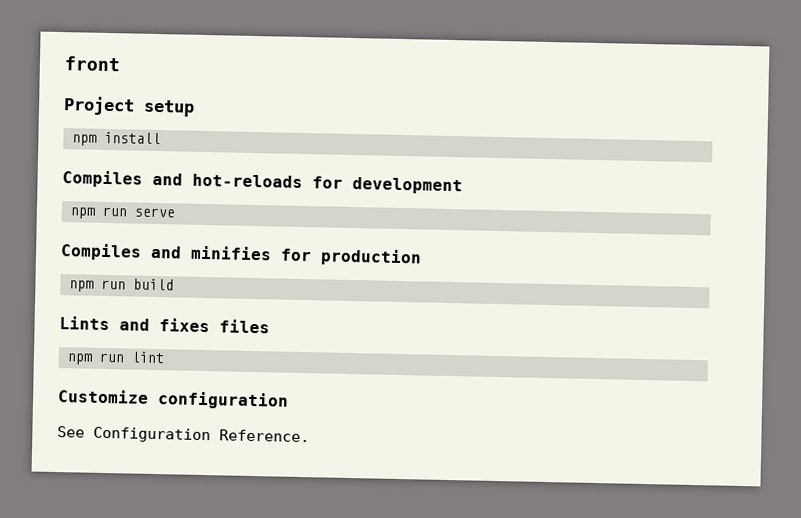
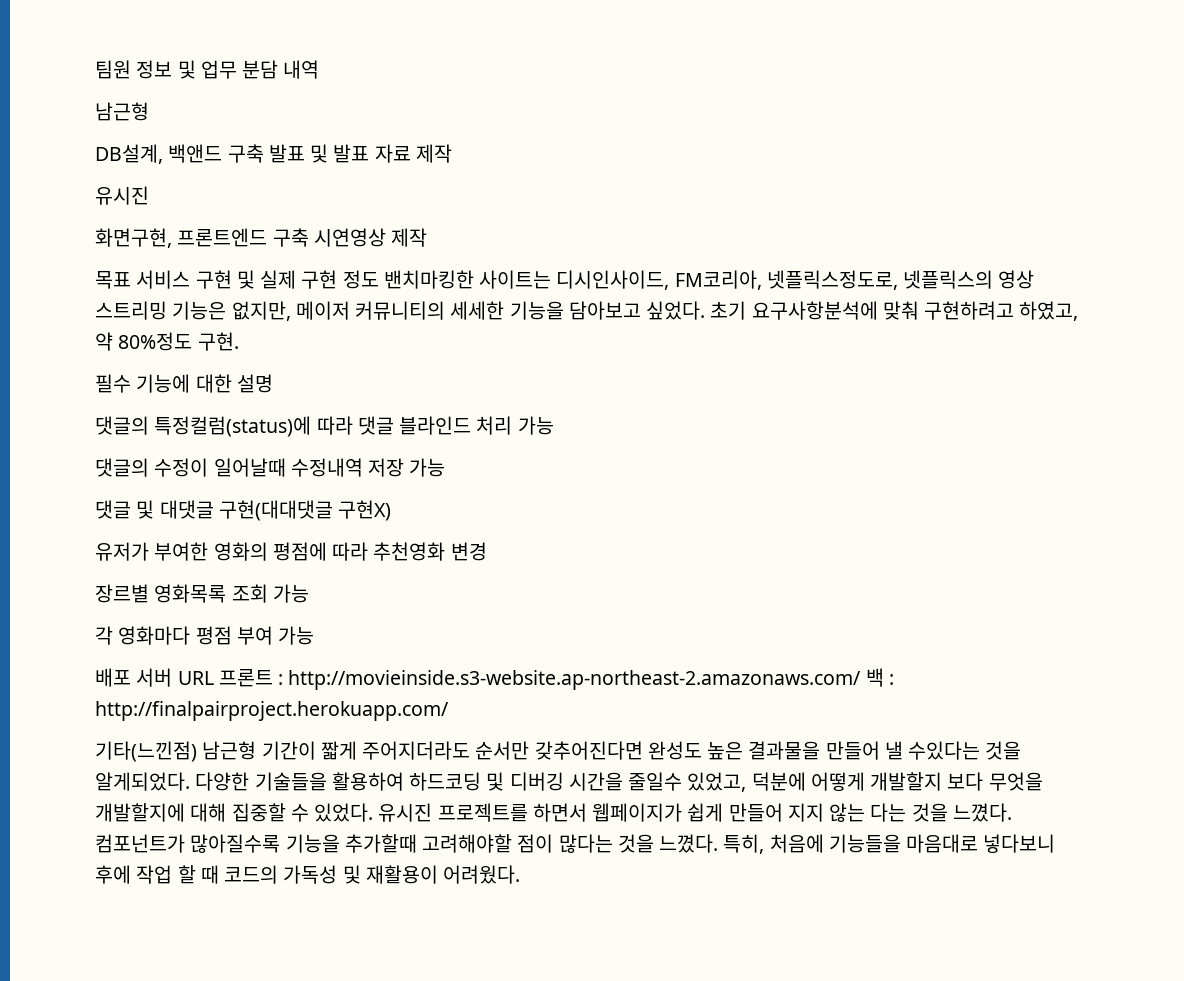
[64,56,121,72] [63,96,195,117] [72,131,161,146] [62,170,463,195] [70,206,175,219] [60,243,422,267] [69,278,174,292] [59,316,270,334] [67,351,165,365] [58,389,289,410] [57,426,310,444] front // Project setup // npm install // Compiles and hot-reloads for development // npm run serve // Compiles and minifies for production // npm run build // Lints and fixes files // npm run lint // Customize configuration // See Configuration Reference. -> [95,60,320,79] [95,102,149,121] [95,144,452,164] [95,186,149,205] [95,228,428,248] [95,270,1035,290] [95,301,1079,321] [95,332,239,351] [95,374,273,393] [95,416,554,437] [95,458,446,477] [95,500,392,521] [95,542,487,561] [95,584,309,603] [95,626,315,645] [95,668,894,690] [95,701,449,721] [95,741,1022,762] [95,772,1043,792] [95,803,1012,822] [95,834,1056,854] [95,865,521,884] 팀원 정보 및 업무 분담 내역 // 남근형 // DB설계, 백앤드 구축 발표 및 발표 자료 제작 // 유시진 // 화면구현, 프론트엔드 구축 시연영상 제작 // 목표 서비스 구현 및 실제 구현 정도 밴치마킹한 사이트는 디시인사이드, FM코리아, 넷플릭스정도로, 넷플릭스의 영상 스트리밍 기능은 없지만, 메이저 커뮤니티의 세세한 기능을 담아보고 싶었다. 초기 요구사항분석에 맞춰 구현하려고 하였고, 약 80%정도 구현. // 필수 기능에 대한 설명 // 댓글의 특정컬럼(status)에 따라 댓글 블라인드 처리 가능 // 댓글의 수정이 일어날때 수정내역 저장 가능 // 댓글 및 대댓글 구현(대대댓글 구현X) // 유저가 부여한 영화의 평점에 따라 추천영화 변경 // 장르별 영화목록 조회 가능 // 각 영화마다 평점 부여 가능 // 배포 서버 URL 프론트 : http://movieinside.s3-website.ap-northeast-2.amazonaws.com/ 백 : http://finalpairproject.herokuapp.com/ // 기타(느낀점) 남근형 기간이 짧게 주어지더라도 순서만 갖추어진다면 완성도 높은 결과물을 만들어 낼 수있다는 것을 알게되었다. 다양한 기술들을 활용하여 하드코딩 및 디버깅 시간을 줄일수 있었고, 덕분에 어떻게 개발할지 보다 무엇을 개발할지에 대해 집중할 수 있었다. 유시진 프로젝트를 하면서 웹페이지가 쉽게 만들어 지지 않는 다는 것을 느꼈다. 컴포넌트가 많아질수록 기능을 추가할때 고려해야할 점이 많다는 것을 느꼈다. 특히, 처음에 기능들을 마음대로 넣다보니 후에 작업 할 때 코드의 가독성 및 재활용이 어려웠다.

